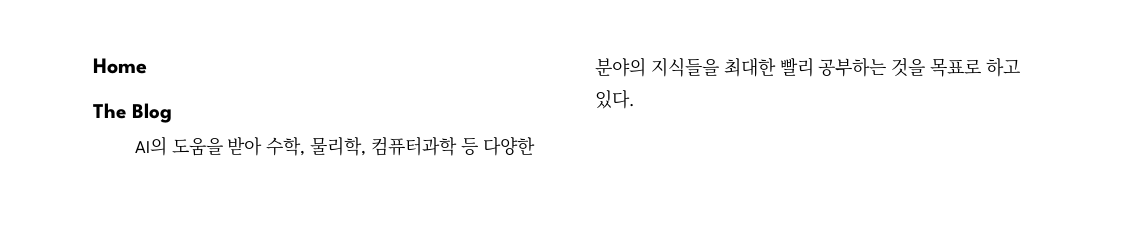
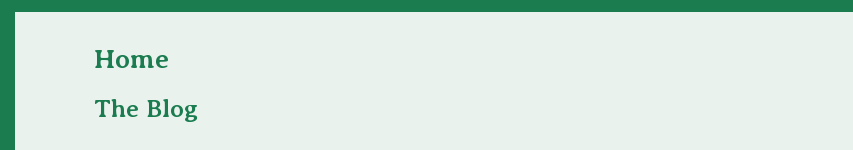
[134,136,535,156] [595,57,1021,77] [595,89,635,109] // AI의 도움을 받아 수학, 물리학, 컴퓨터과학 등 다양한 분야의 지식들을 최대한 빨리 공부하는 것을 목표로 하고 있다. -> (198, 110) none

